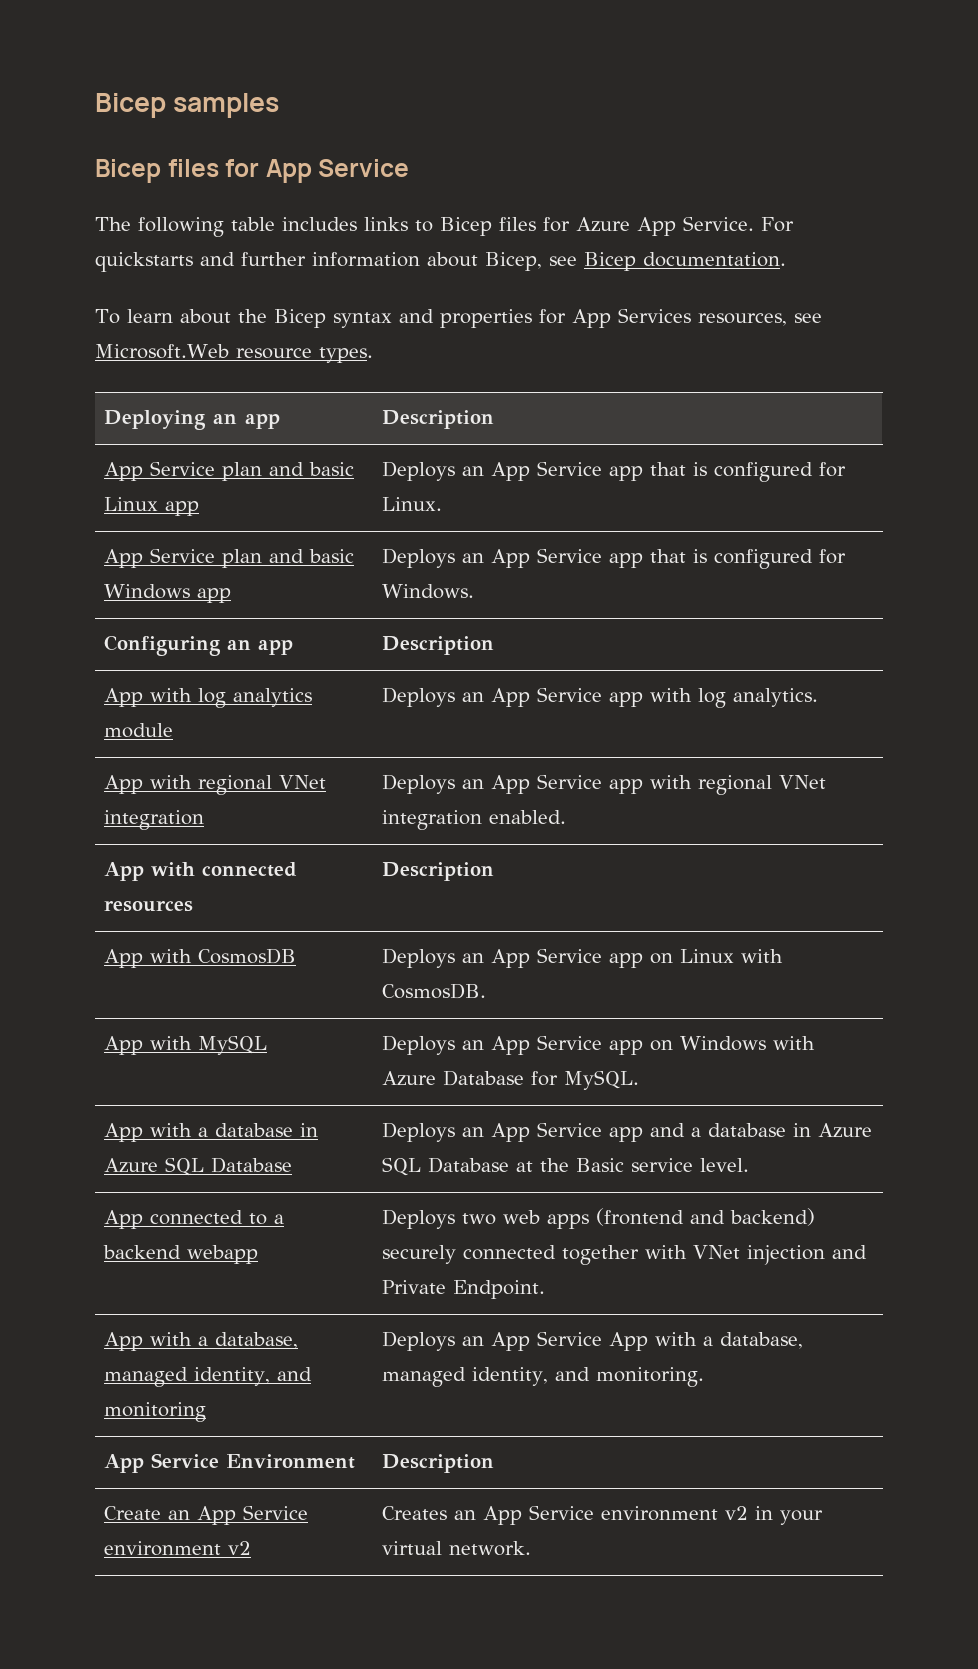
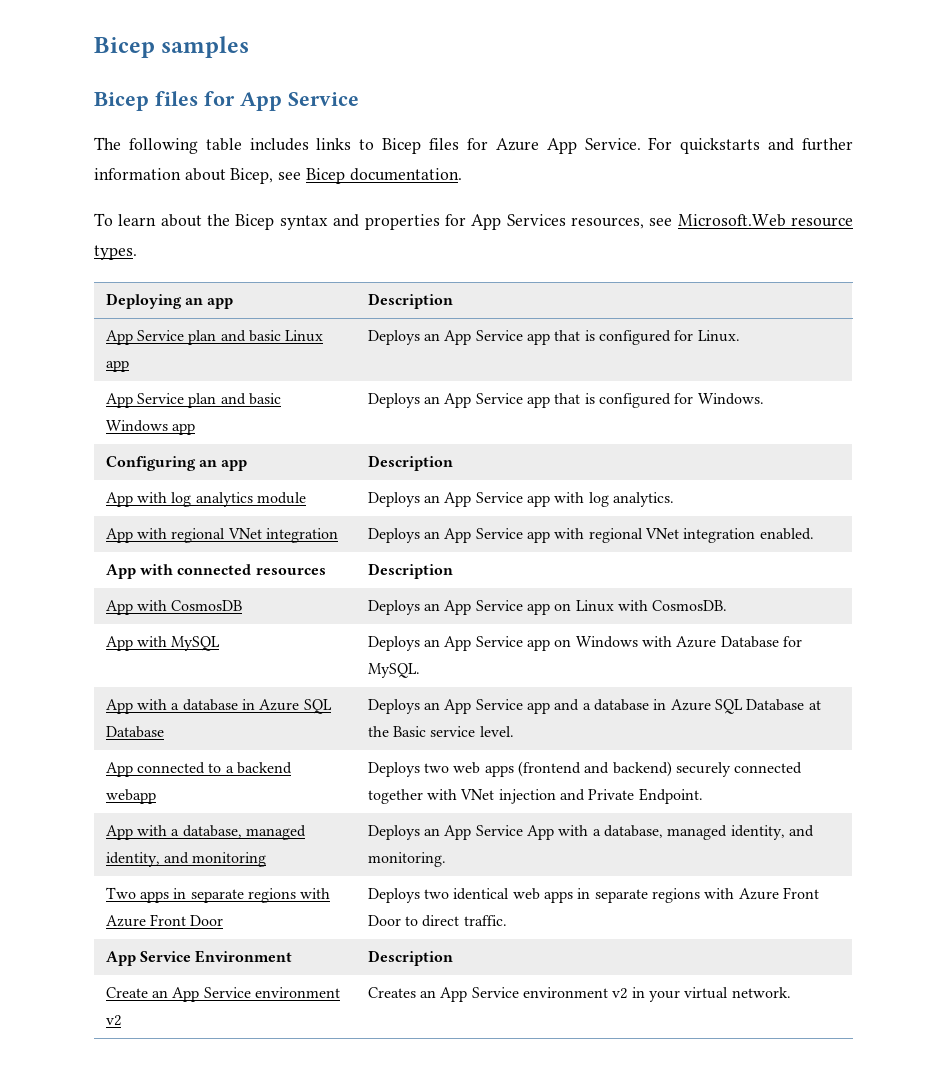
(704, 1377) none -> [105,887,331,903] [105,914,224,927] [367,887,819,903] [367,915,507,927] // Two apps in separate regions with Azure Front Door | Deploys two identical web apps in separate regions with Azure Front Door to direct traffic.

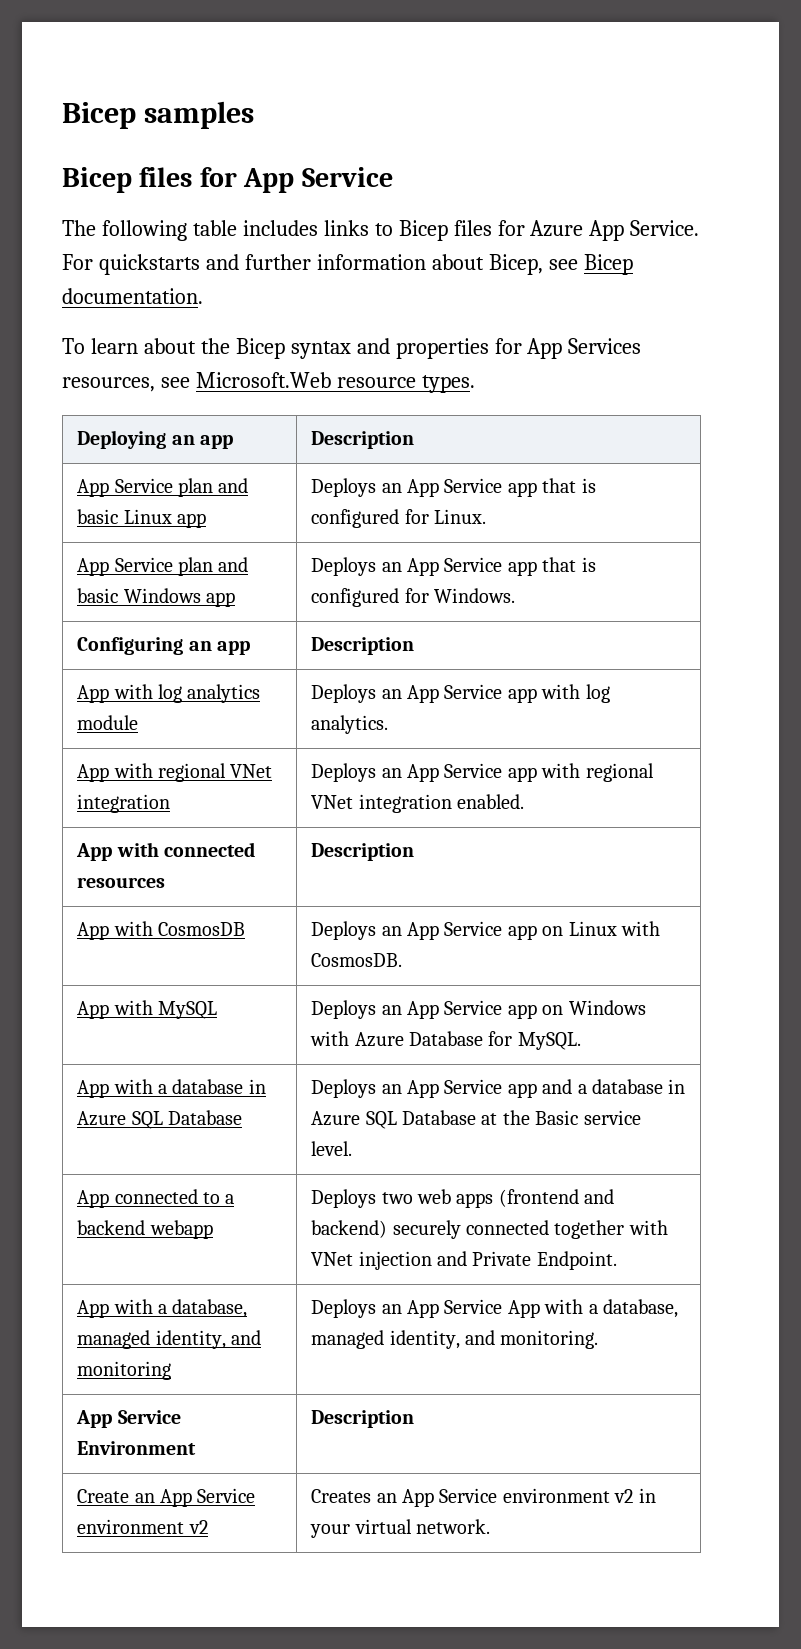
[105,887,331,903] [105,914,224,927] [367,887,819,903] [367,915,507,927] // Two apps in separate regions with Azure Front Door | Deploys two identical web apps in separate regions with Azure Front Door to direct traffic. -> (599, 1339) none

